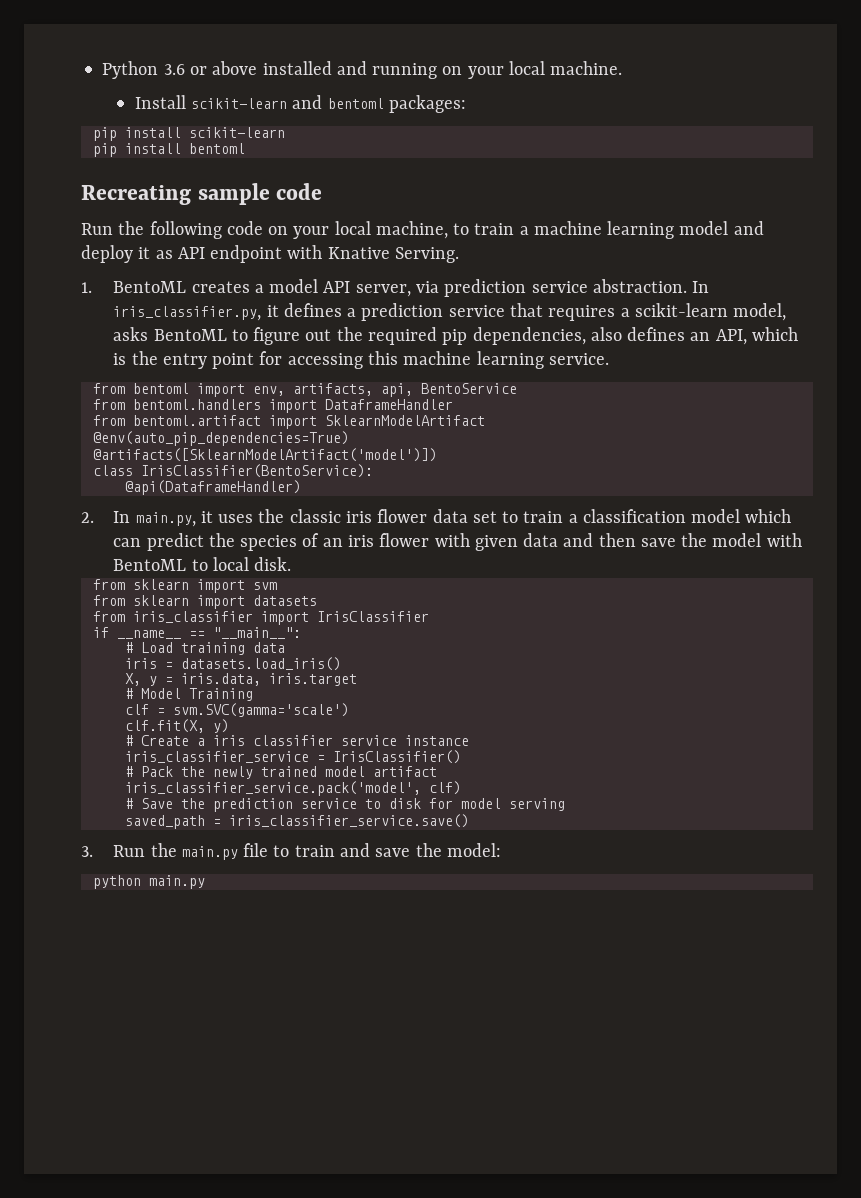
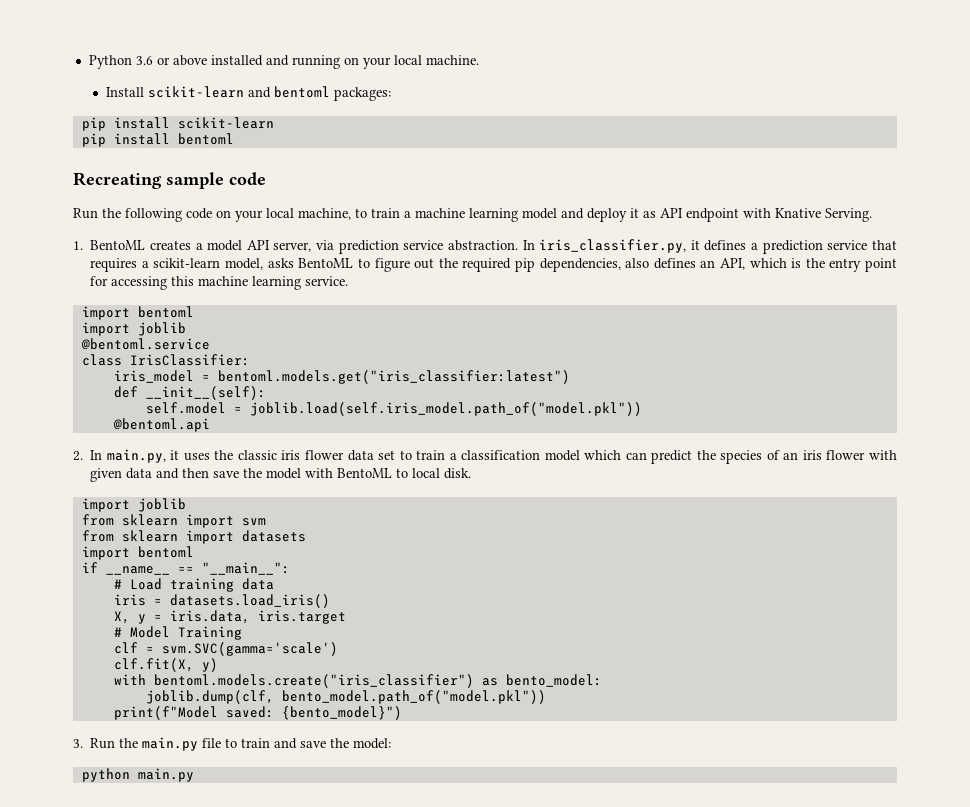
[92,383,517,397] [92,399,453,413] [92,415,485,429] [92,431,349,446] [92,448,437,462] [92,464,373,478] [124,480,301,495] from bentoml import env, artifacts, api, BentoService // from bentoml.handlers import DataframeHandler // from bentoml.artifact import SklearnModelArtifact // @env(auto_pip_dependencies=True) // @artifacts([SklearnModelArtifact('model')]) // class IrisClassifier(BentoService): // @api(DataframeHandler) -> [81,306,194,320] [81,322,186,336] [80,338,210,350] [81,354,250,366] [113,370,570,384] [113,386,266,400] [145,402,642,416] [112,418,210,432] import bentoml // import joblib // @bentoml.service // class IrisClassifier: // iris_model = bentoml.models.get("iris_classifier:latest") // def __init__(self): // self.model = joblib.load(self.iris_model.path_of("model.pkl")) // @bentoml.api
(292, 564) none -> [81,498,186,512] // import joblib
[92,611,429,625] from iris_classifier import IrisClassifier -> [81,546,194,560] import bentoml
[124,735,469,746] [124,750,461,764] [124,766,437,779] [124,781,461,796] [124,798,565,812] [124,814,469,829] # Create a iris classifier service instance // iris_classifier_service = IrisClassifier() // # Pack the newly trained model artifact // iris_classifier_service.pack('model', clf) // # Save the prediction service to disk for model serving // saved_path = iris_classifier_service.save() -> [113,674,602,688] [145,690,546,704] [113,706,402,720] with bentoml.models.create("iris_classifier") as bento_model: // joblib.dump(clf, bento_model.path_of("model.pkl")) // print(f"Model saved: {bento_model}")

